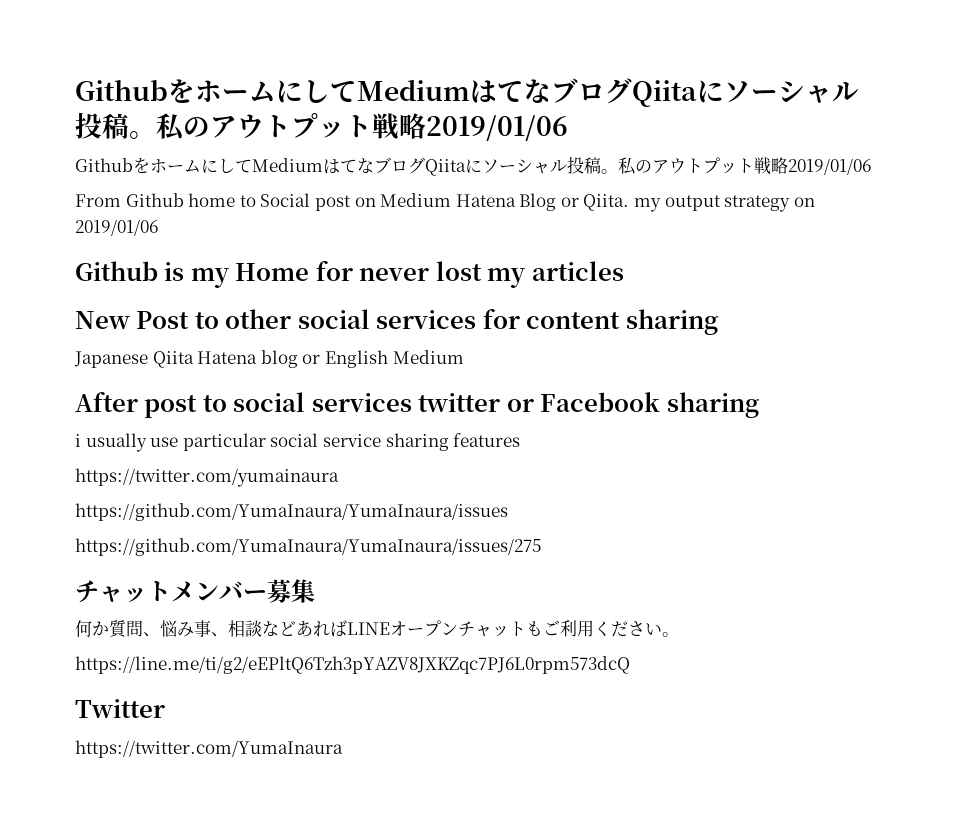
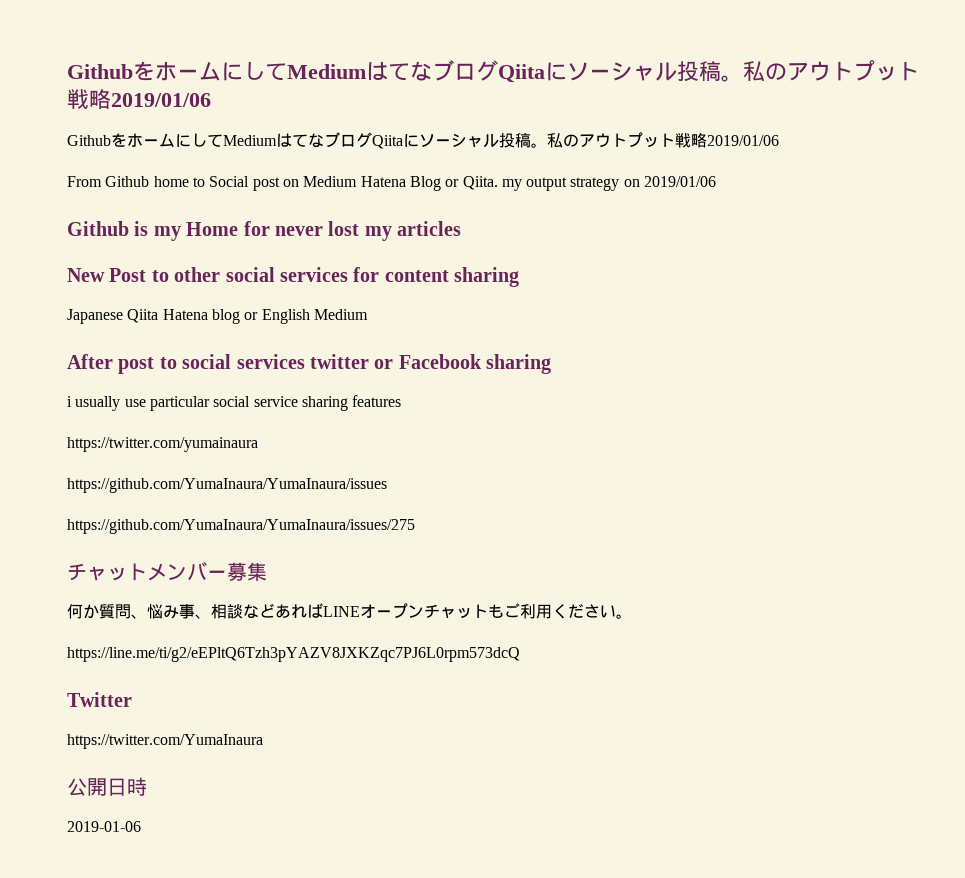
(343, 749) none -> [67,777,147,796] [67,821,141,832] // 公開日時 // 2019-01-06

